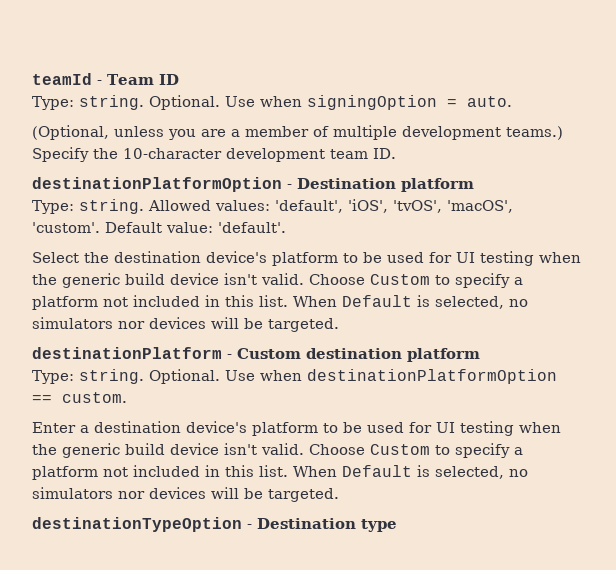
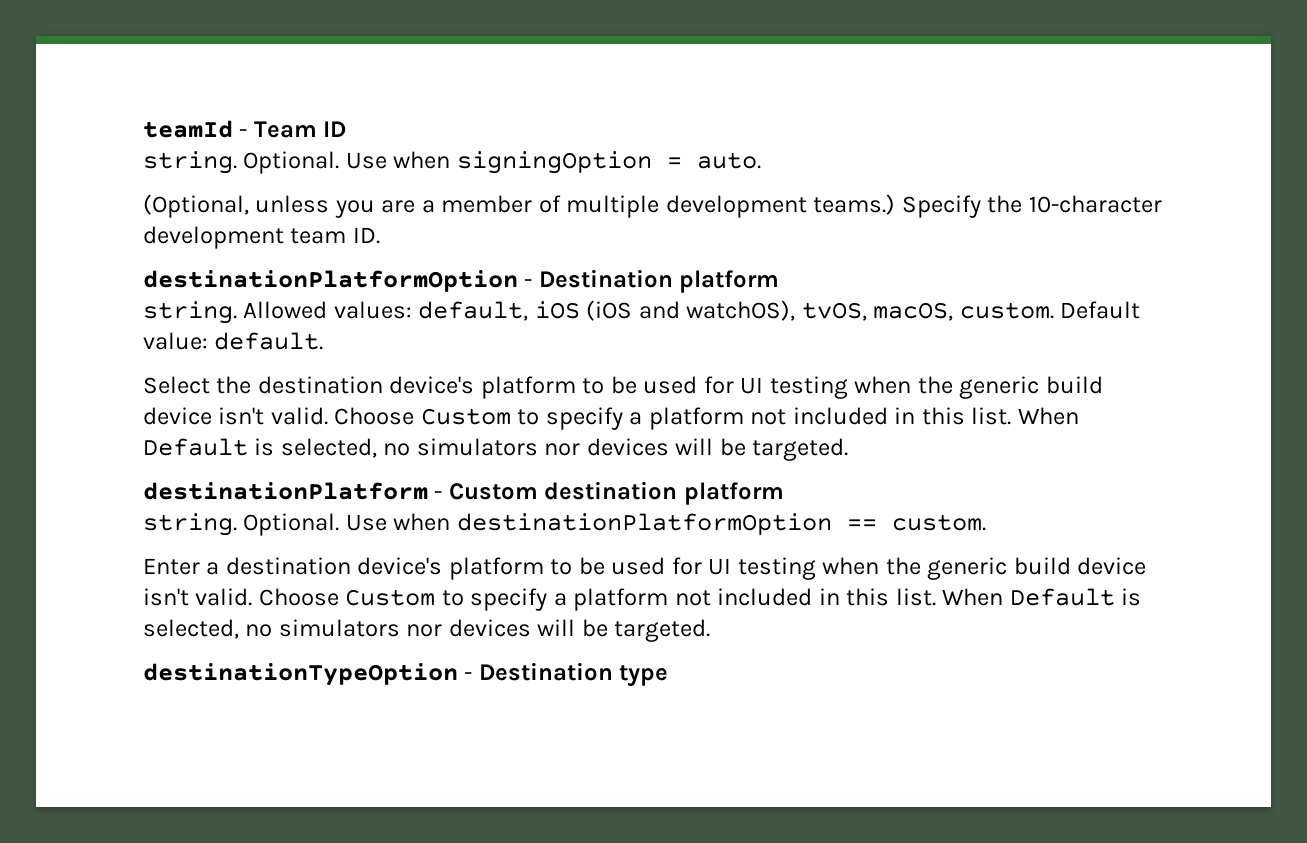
[32,96,74,110] Type: -> (347, 129) none
[32,200,74,214] Type: -> (780, 281) none
[275,199,513,213] [32,222,100,233] 'default', 'iOS', 'tvOS', 'macOS', 'custom'. -> [418,300,1054,321] default, iOS (iOS and watchOS), tvOS, macOS, custom.
[218,222,286,233] 'default'. -> [214,332,324,350] default.
[32,370,74,384] Type: -> (784, 493) none

